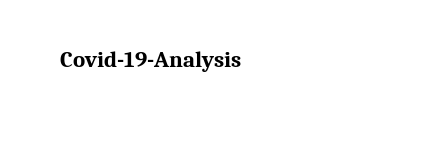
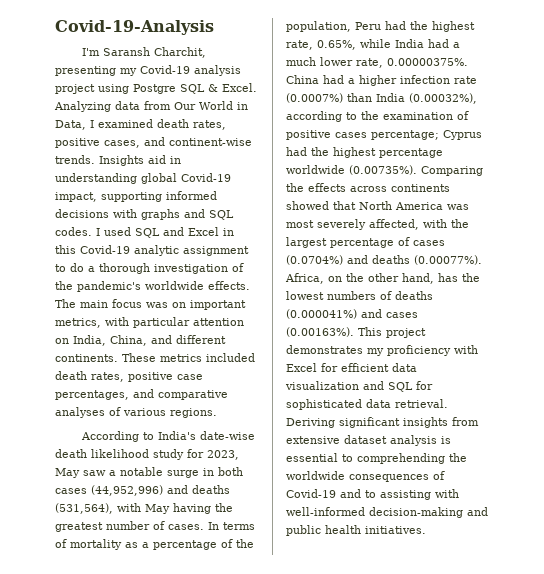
(241, 61) none -> [81,47,206,58] [55,65,241,76] [55,83,257,94] [54,101,248,112] [55,119,226,130] [55,137,252,148] [55,155,181,166] [55,173,231,184] [55,191,217,202] [55,209,234,220] [55,227,234,238] [55,245,249,256] [55,263,244,274] [55,281,250,292] [55,299,246,310] [55,317,244,328] [55,335,226,346] [55,353,255,362] [55,371,203,382] [55,389,228,400] [55,407,217,418] [80,431,255,442] [55,449,239,460] [55,467,243,478] [55,485,230,496] [55,503,233,514] [55,521,255,532] [55,539,254,550] [286,21,475,32] [286,39,460,50] [286,57,468,68] [286,75,477,86] [286,93,477,104] [286,111,469,122] [286,130,482,140] [286,147,443,158] [286,165,483,176] [286,183,450,192] [286,201,469,210] [286,219,469,230] [286,237,445,248] [286,255,482,265] [285,273,480,284] [286,291,433,300] [286,309,418,319] [286,327,426,338] [286,345,478,356] [286,363,417,372] [285,381,433,392] [286,399,448,410] [286,417,479,428] [286,435,451,446] [286,453,467,464] [286,471,445,482] [286,489,459,500] [286,507,488,518] [286,525,426,536] // I'm Saransh Charchit, presenting my Covid-19 analysis project using Postgre SQL & Excel. Analyzing data from Our World in Data, I examined death rates, positive cases, and continent-wise trends. Insights aid in understanding global Covid-19 impact, supporting informed decisions with graphs and SQL codes. I used SQL and Excel in this Covid-19 analytic assignment to do a thorough investigation of the pandemic's worldwide effects. The main focus was on important metrics, with particular attention on India, China, and different continents. These metrics included death rates, positive case percentages, and comparative analyses of various regions. // According to India's date-wise death likelihood study for 2023, May saw a notable surge in both cases (44,952,996) and deaths (531,564), with May having the greatest number of cases. In terms of mortality as a percentage of the population, Peru had the highest rate, 0.65%, while India had a much lower rate, 0.00000375%. China had a higher infection rate (0.0007%) than India (0.00032%), according to the examination of positive cases percentage; Cyprus had the highest percentage worldwide (0.00735%). Comparing the effects across continents showed that North America was most severely affected, with the largest percentage of cases (0.0704%) and deaths (0.00077%). Africa, on the other hand, has the lowest numbers of deaths (0.000041%) and cases (0.00163%). This project demonstrates my proficiency with Excel for efficient data visualization and SQL for sophisticated data retrieval. Deriving significant insights from extensive dataset analysis is essential to comprehending the worldwide consequences of Covid-19 and to assisting with well-informed decision-making and public health initiatives.

